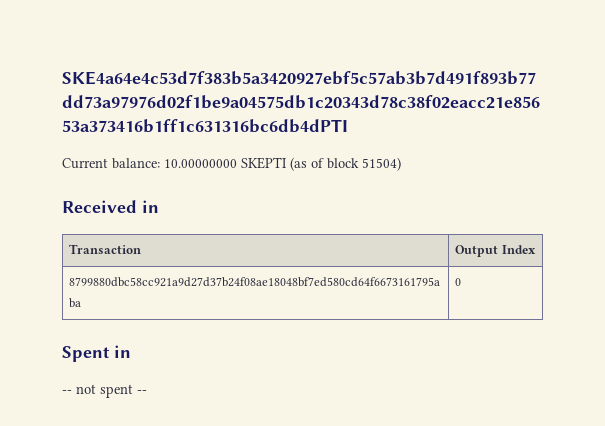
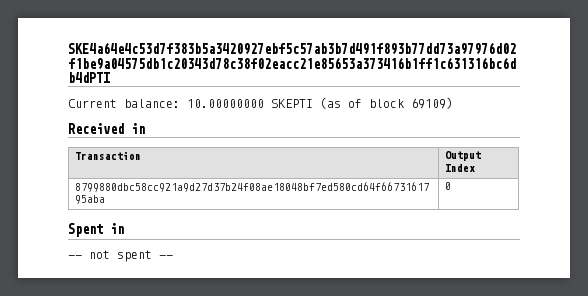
[362,157,401,171] 51504) -> [411,97,453,109] 69109)

